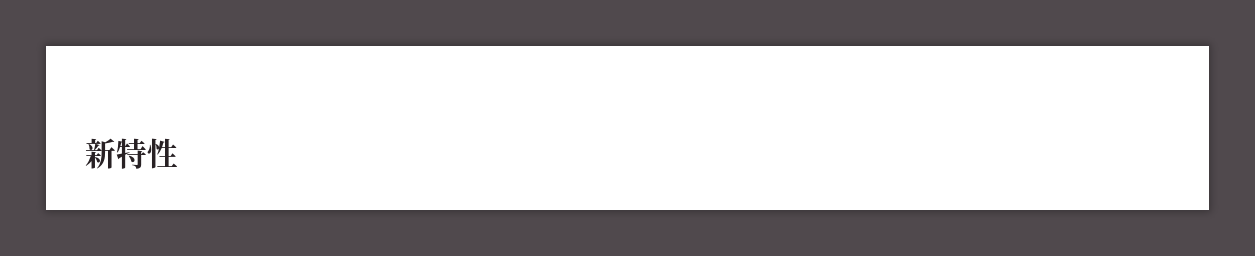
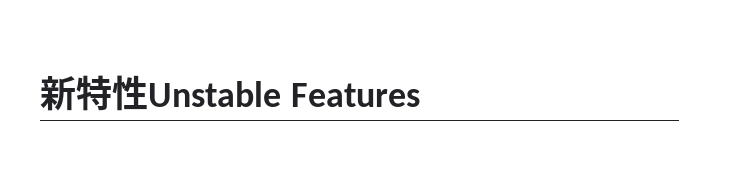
(178, 153) none -> [148,81,420,107] Unstable Features

